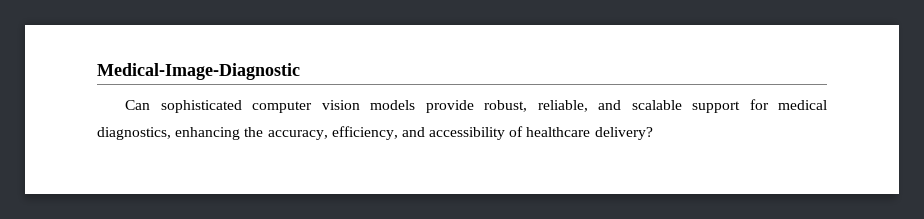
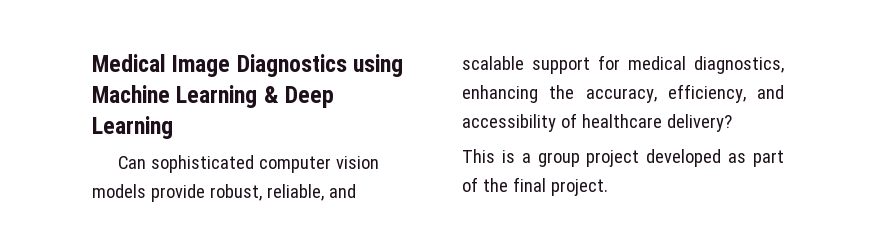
[97,63,300,80] Medical-Image-Diagnostic -> [92,54,404,77] [92,85,335,108] [92,116,173,139] Medical Image Diagnostics using Machine Learning & Deep Learning
(653, 133) none -> [462,149,785,167] [462,177,608,196] // This is a group project developed as part of the final project.

